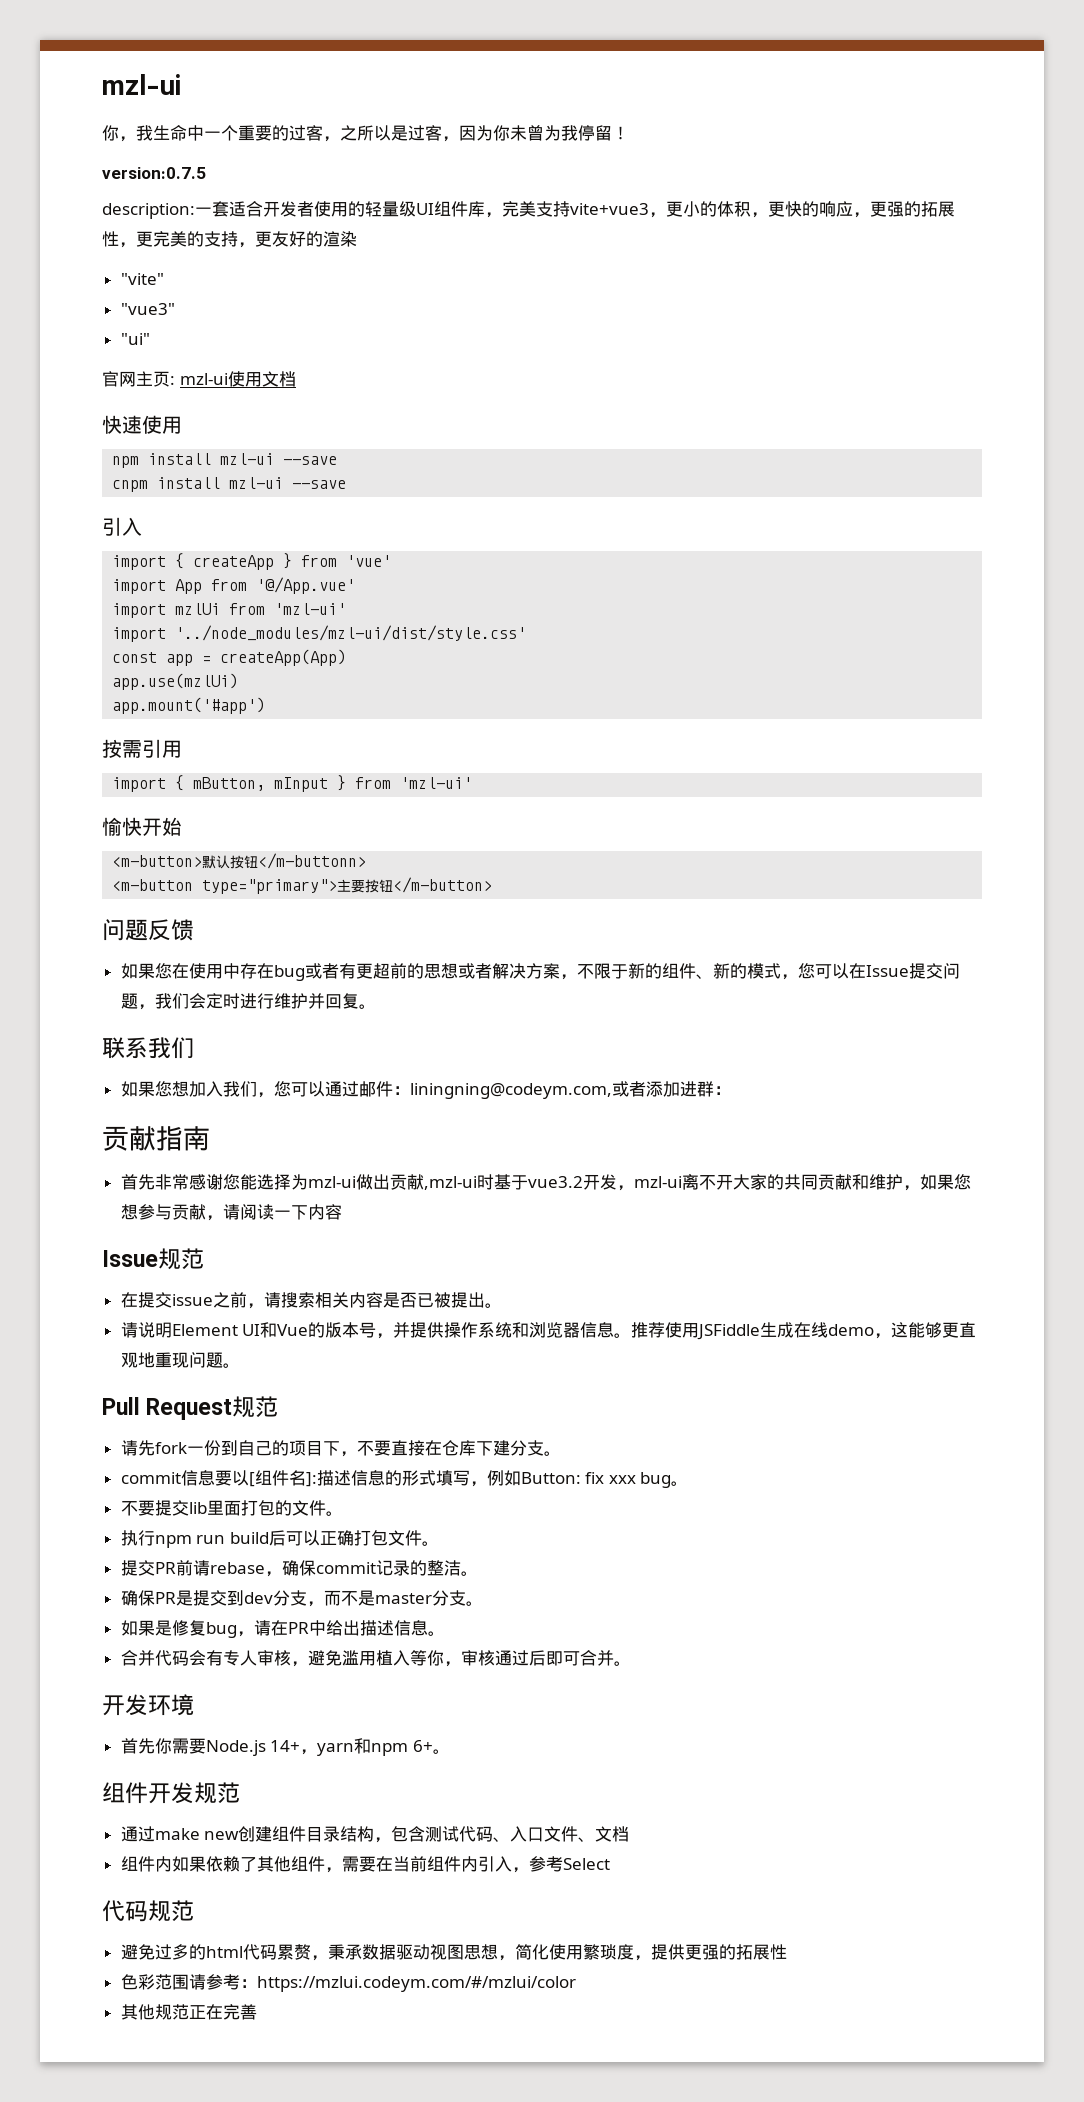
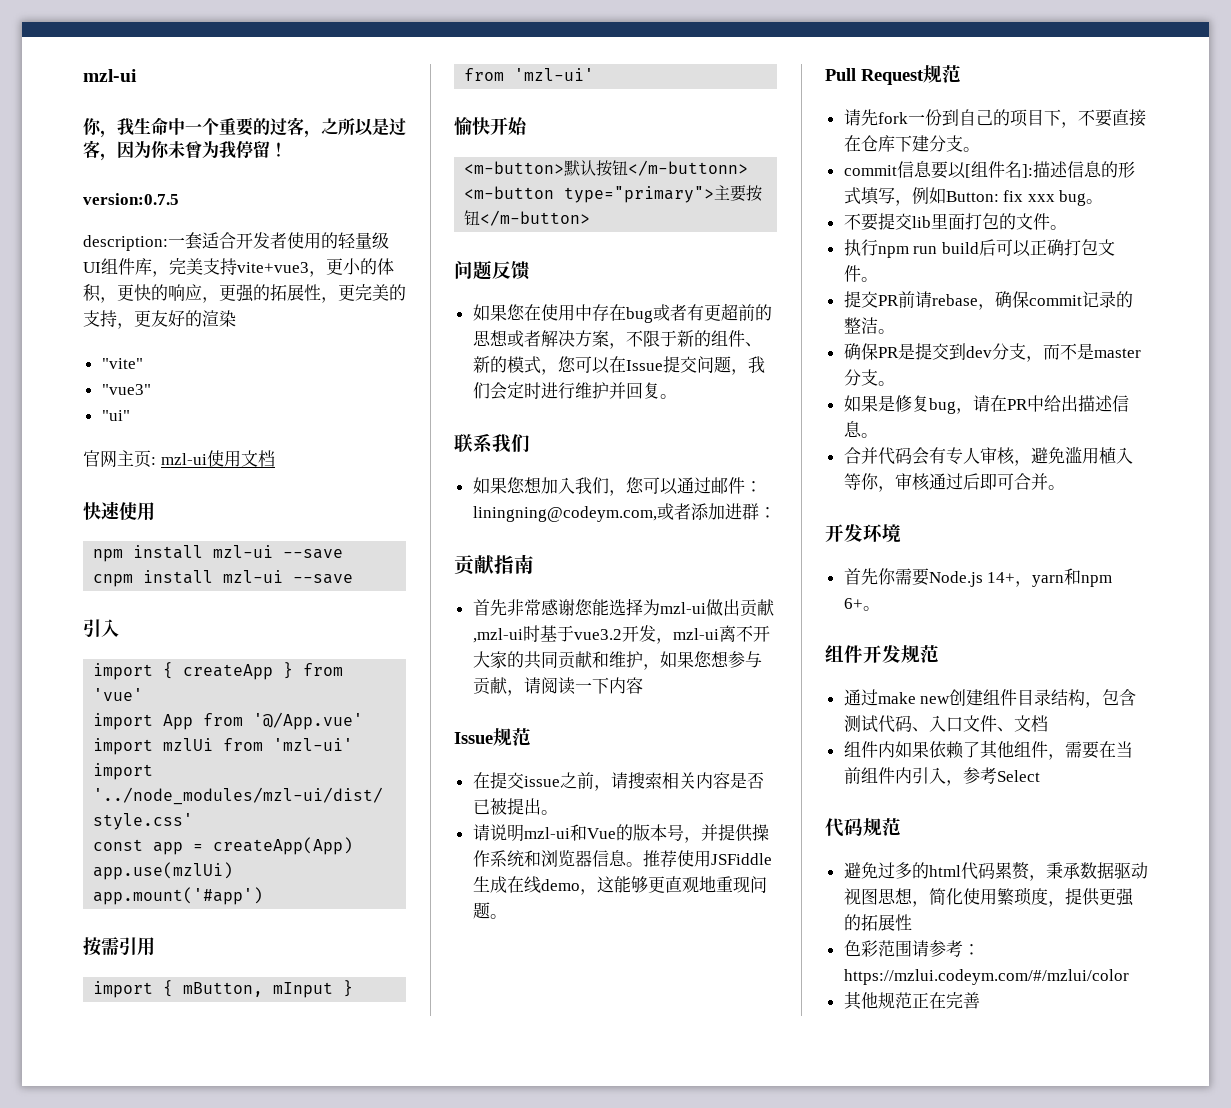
[171,1324,261,1336] Element UI -> [523,827,570,839] mzl-ui

